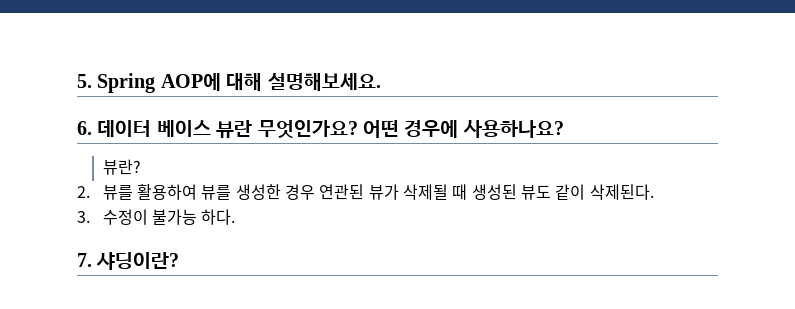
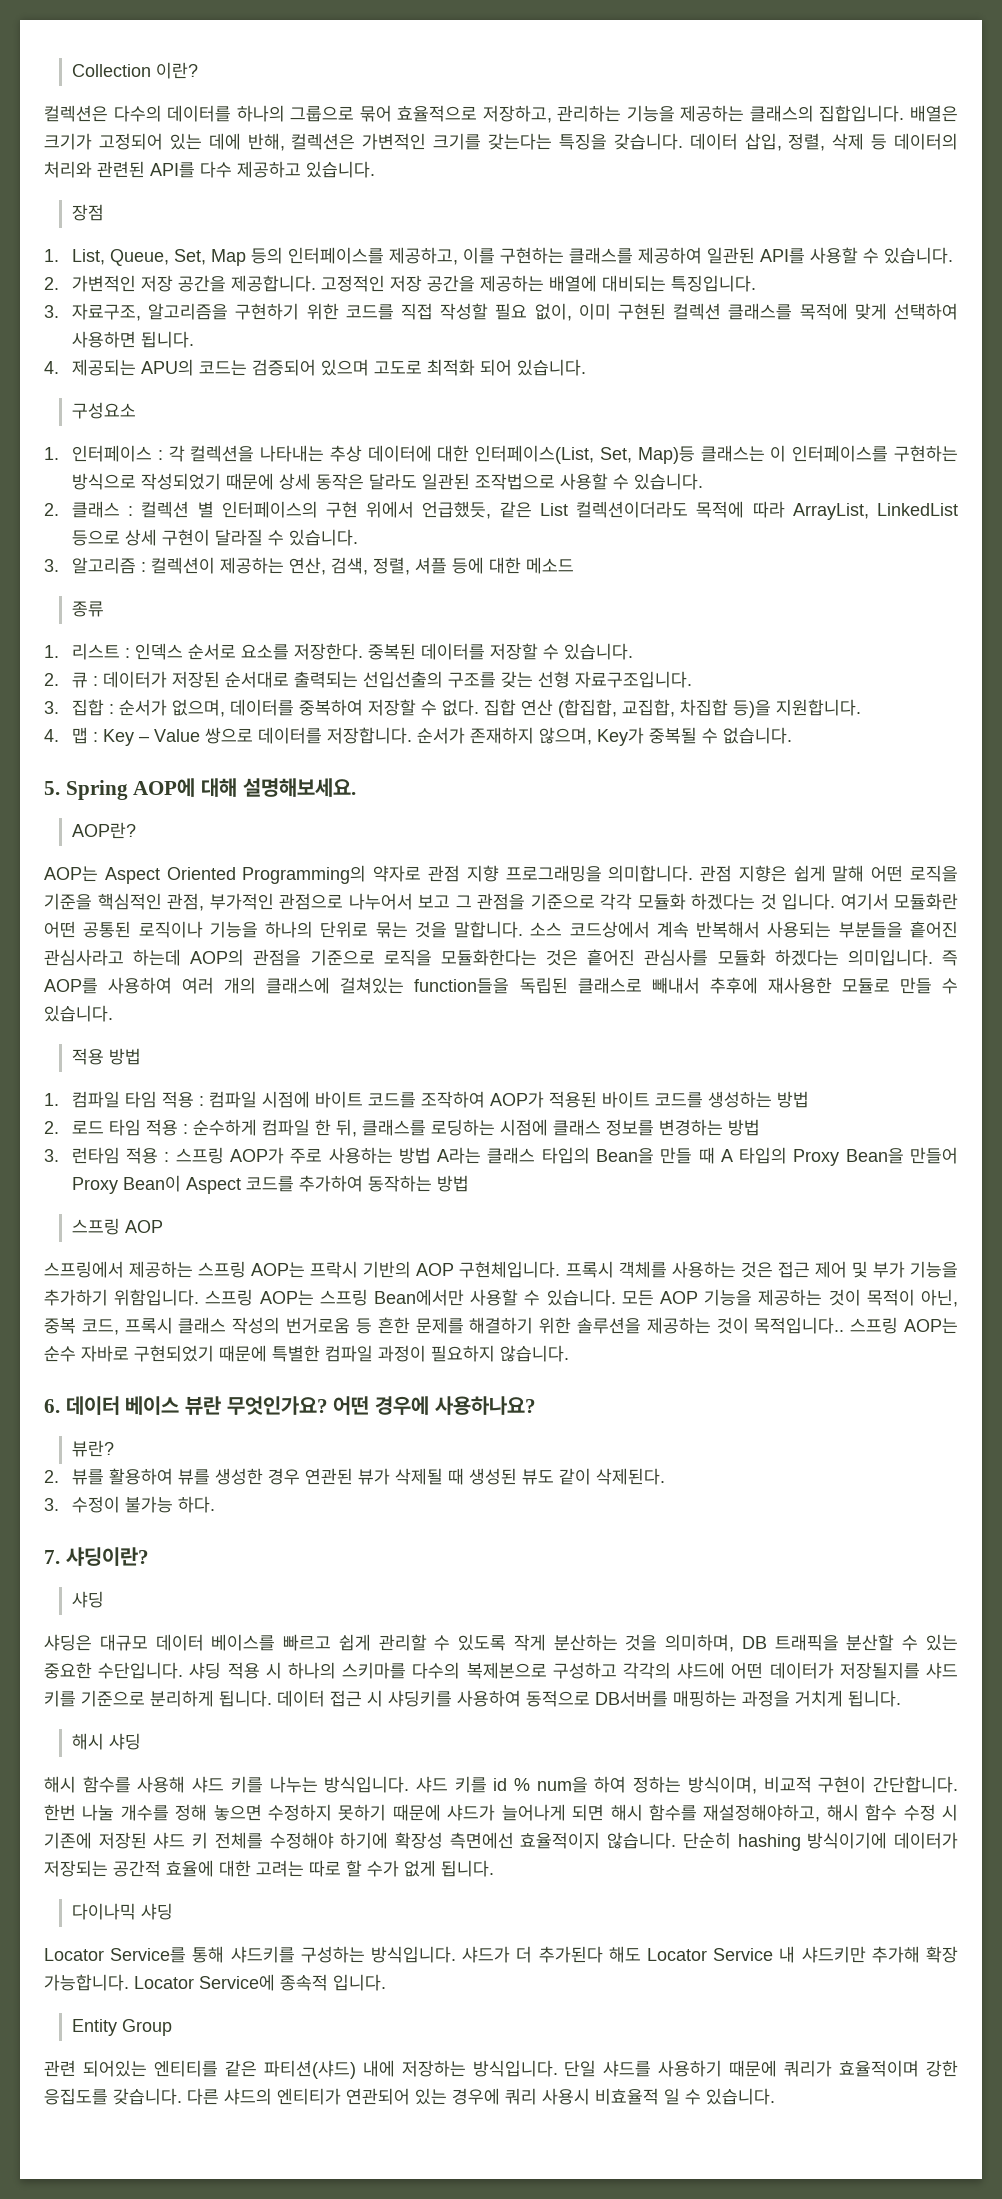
(77, 81) none -> [71,62,198,79] [44,105,959,123] [44,133,958,151] [44,161,375,178] [71,204,104,221] [44,247,953,266] [44,275,756,292] [44,303,958,321] [71,331,194,348] [44,359,586,376] [71,402,136,419] [44,445,958,464] [71,473,703,490] [44,501,959,520] [71,529,358,546] [44,557,574,575] [71,601,104,617] [44,643,633,660] [44,671,692,688] [44,699,861,718] [44,727,792,746] Collection 이란? // 컬렉션은 다수의 데이터를 하나의 그룹으로 묶어 효율적으로 저장하고, 관리하는 기능을 제공하는 클래스의 집합입니다. 배열은 크기가 고정되어 있는 데에 반해, 컬렉션은 가변적인 크기를 갖는다는 특징을 갖습니다. 데이터 삽입, 정렬, 삭제 등 데이터의 처리와 관련된 API를 다수 제공하고 있습니다. // 장점 // 1. List, Queue, Set, Map 등의 인터페이스를 제공하고, 이를 구현하는 클래스를 제공하여 일관된 API를 사용할 수 있습니다. // 2. 가변적인 저장 공간을 제공합니다. 고정적인 저장 공간을 제공하는 배열에 대비되는 특징입니다. // 3. 자료구조, 알고리즘을 구현하기 위한 코드를 직접 작성할 필요 없이, 이미 구현된 컬렉션 클래스를 목적에 맞게 선택하여 사용하면 됩니다. // 4. 제공되는 APU의 코드는 검증되어 있으며 고도로 최적화 되어 있습니다. // 구성요소 // 1. 인터페이스 : 각 컬렉션을 나타내는 추상 데이터에 대한 인터페이스(List, Set, Map)등 클래스는 이 인터페이스를 구현하는 방식으로 작성되었기 때문에 상세 동작은 달라도 일관된 조작법으로 사용할 수 있습니다. // 2. 클래스 : 컬렉션 별 인터페이스의 구현 위에서 언급했듯, 같은 List 컬렉션이더라도 목적에 따라 ArrayList, LinkedList 등으로 상세 구현이 달라질 수 있습니다. // 3. 알고리즘 : 컬렉션이 제공하는 연산, 검색, 정렬, 셔플 등에 대한 메소드 // 종류 // 1. 리스트 : 인덱스 순서로 요소를 저장한다. 중복된 데이터를 저장할 수 있습니다. // 2. 큐 : 데이터가 저장된 순서대로 출력되는 선입선출의 구조를 갖는 선형 자료구조입니다. // 3. 집합 : 순서가 없으며, 데이터를 중복하여 저장할 수 없다. 집합 연산 (합집합, 교집합, 차집합 등)을 지원합니다. // 4. 맵 : Key – Value 쌍으로 데이터를 저장합니다. 순서가 존재하지 않으며, Key가 중복될 수 없습니다. //
(381, 81) none -> [71,822,136,839] [44,865,959,884] [44,893,958,911] [44,921,958,938] [44,949,959,966] [44,977,958,994] [44,1005,113,1022] [71,1048,141,1065] [44,1091,809,1108] [44,1119,760,1137] [44,1147,959,1166] [71,1175,469,1194] [71,1218,163,1235] [44,1261,958,1278] [44,1289,959,1307] [44,1317,958,1335] [44,1345,569,1362] // AOP란? // AOP는 Aspect Oriented Programming의 약자로 관점 지향 프로그래밍을 의미합니다. 관점 지향은 쉽게 말해 어떤 로직을 기준을 핵심적인 관점, 부가적인 관점으로 나누어서 보고 그 관점을 기준으로 각각 모듈화 하겠다는 것 입니다. 여기서 모듈화란 어떤 공통된 로직이나 기능을 하나의 단위로 묶는 것을 말합니다. 소스 코드상에서 계속 반복해서 사용되는 부분들을 흩어진 관심사라고 하는데 AOP의 관점을 기준으로 로직을 모듈화한다는 것은 흩어진 관심사를 모듈화 하겠다는 의미입니다. 즉 AOP를 사용하여 여러 개의 클래스에 걸쳐있는 function들을 독립된 클래스로 빼내서 추후에 재사용한 모듈로 만들 수 있습니다. // 적용 방법 // 1. 컴파일 타임 적용 : 컴파일 시점에 바이트 코드를 조작하여 AOP가 적용된 바이트 코드를 생성하는 방법 // 2. 로드 타임 적용 : 순수하게 컴파일 한 뒤, 클래스를 로딩하는 시점에 클래스 정보를 변경하는 방법 // 3. 런타임 적용 : 스프링 AOP가 주로 사용하는 방법 A라는 클래스 타입의 Bean을 만들 때 A 타입의 Proxy Bean을 만들어 Proxy Bean이 Aspect 코드를 추가하여 동작하는 방법 // 스프링 AOP // 스프링에서 제공하는 스프링 AOP는 프락시 기반의 AOP 구현체입니다. 프록시 객체를 사용하는 것은 접근 제어 및 부가 기능을 추가하기 위함입니다. 스프링 AOP는 스프링 Bean에서만 사용할 수 있습니다. 모든 AOP 기능을 제공하는 것이 목적이 아닌, 중복 코드, 프록시 클래스 작성의 번거로움 등 흔한 문제를 해결하기 위한 솔루션을 제공하는 것이 목적입니다.. 스프링 AOP는 순수 자바로 구현되었기 때문에 특별한 컴파일 과정이 필요하지 않습니다.
(180, 261) none -> [71,1591,104,1608] [44,1634,958,1652] [44,1662,959,1679] [44,1690,901,1707] [71,1733,141,1750] [44,1776,959,1794] [44,1804,958,1822] [44,1832,958,1851] [44,1860,494,1877] [71,1903,173,1920] [44,1946,959,1963] [44,1974,386,1991] [71,2019,172,2036] [44,2060,959,2079] [44,2088,775,2105] // 샤딩 // 샤딩은 대규모 데이터 베이스를 빠르고 쉽게 관리할 수 있도록 작게 분산하는 것을 의미하며, DB 트래픽을 분산할 수 있는 중요한 수단입니다. 샤딩 적용 시 하나의 스키마를 다수의 복제본으로 구성하고 각각의 샤드에 어떤 데이터가 저장될지를 샤드 키를 기준으로 분리하게 됩니다. 데이터 접근 시 샤딩키를 사용하여 동적으로 DB서버를 매핑하는 과정을 거치게 됩니다. // 해시 샤딩 // 해시 함수를 사용해 샤드 키를 나누는 방식입니다. 샤드 키를 id % num을 하여 정하는 방식이며, 비교적 구현이 간단합니다. 한번 나눌 개수를 정해 놓으면 수정하지 못하기 때문에 샤드가 늘어나게 되면 해시 함수를 재설정해야하고, 해시 함수 수정 시 기존에 저장된 샤드 키 전체를 수정해야 하기에 확장성 측면에선 효율적이지 않습니다. 단순히 hashing 방식이기에 데이터가 저장되는 공간적 효율에 대한 고려는 따로 할 수가 없게 됩니다. // 다이나믹 샤딩 // Locator Service를 통해 샤드키를 구성하는 방식입니다. 샤드가 더 추가된다 해도 Locator Service 내 샤드키만 추가해 확장 가능합니다. Locator Service에 종속적 입니다. // Entity Group // 관련 되어있는 엔티티를 같은 파티션(샤드) 내에 저장하는 방식입니다. 단일 샤드를 사용하기 때문에 쿼리가 효율적이며 강한 응집도를 갖습니다. 다른 샤드의 엔티티가 연관되어 있는 경우에 쿼리 사용시 비효율적 일 수 있습니다.

